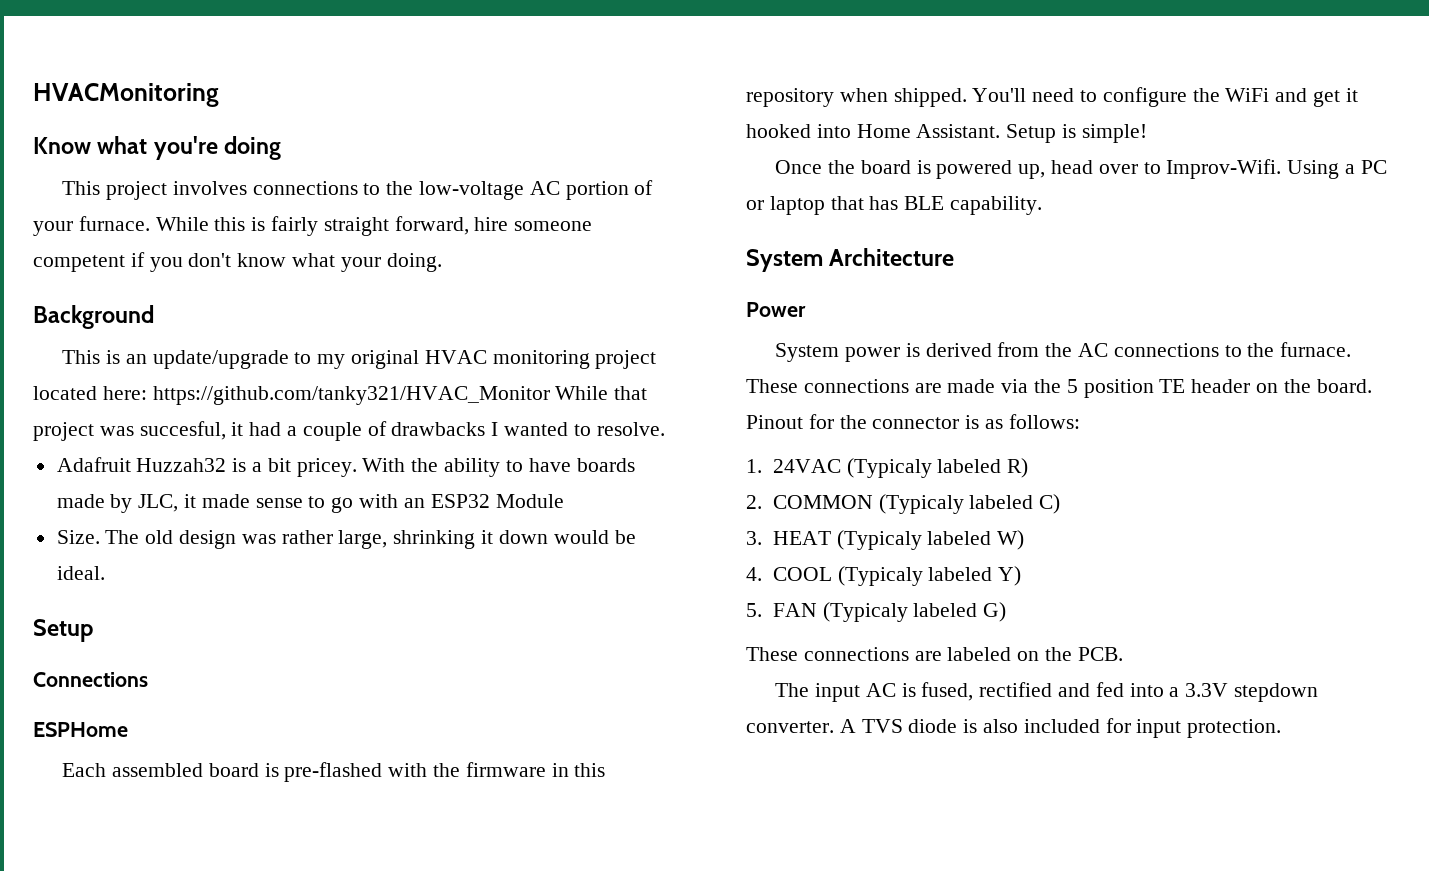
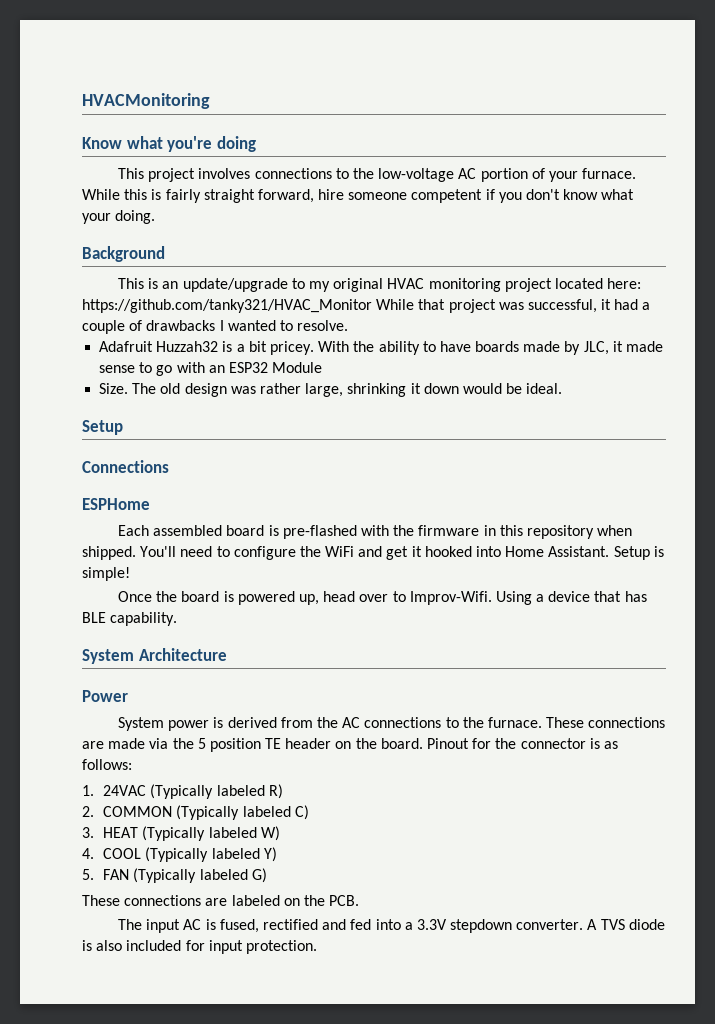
[139,421,226,440] succesful, -> [527,299,597,313] successful,
[1360,160,1387,174] [746,196,825,215] PC or laptop -> [548,591,591,602] device
[846,458,932,478] (Typicaly -> [150,784,214,799] (Typically
[878,494,964,514] (Typicaly -> [176,805,240,820] (Typically
[836,530,922,550] (Typicaly -> [142,826,206,841] (Typically
[837,566,923,586] (Typicaly -> [145,847,209,862] (Typically
[822,602,908,622] (Typicaly -> [133,868,197,883] (Typically

